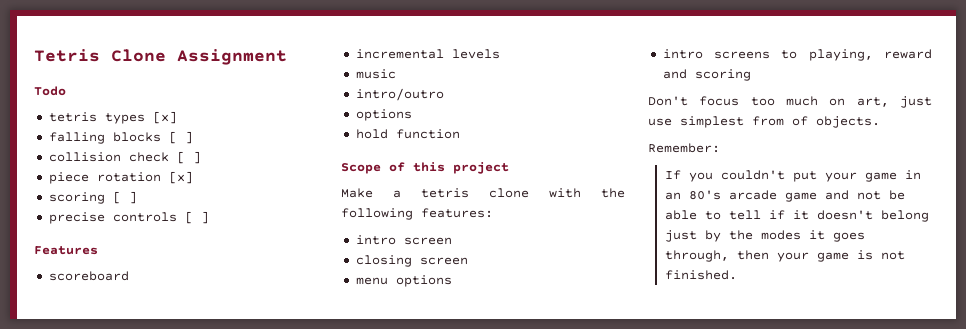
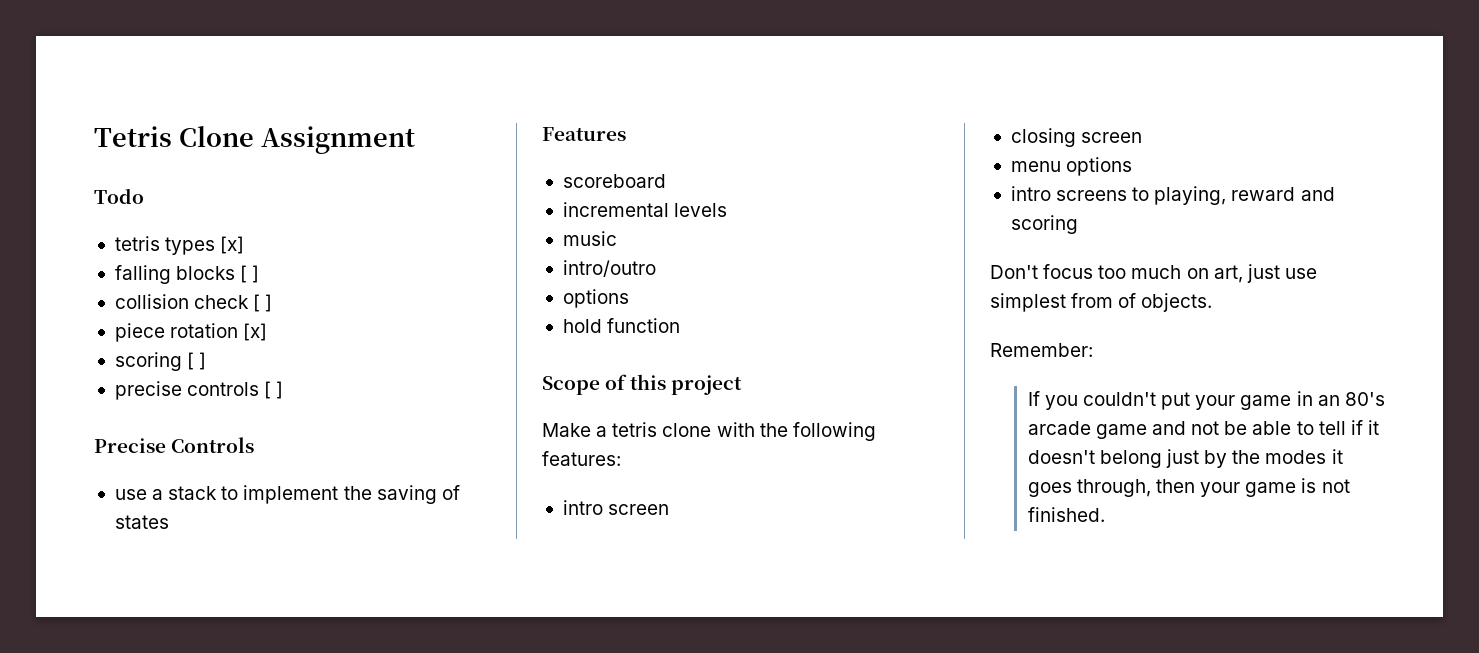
(209, 217) none -> [94,437,255,453] [114,485,460,504] [114,515,169,529] // Precise Controls // use a stack to implement the saving of states

